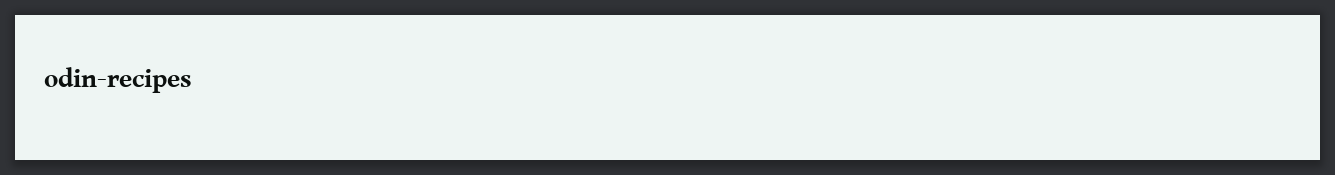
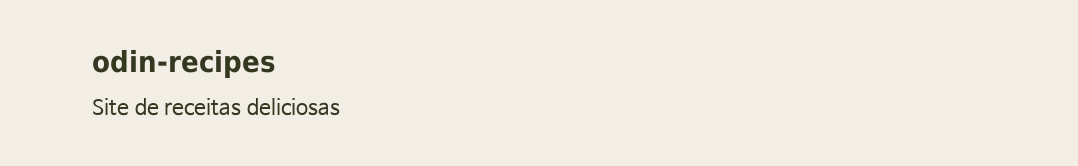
(192, 80) none -> [92,98,340,116] // Site de receitas deliciosas

